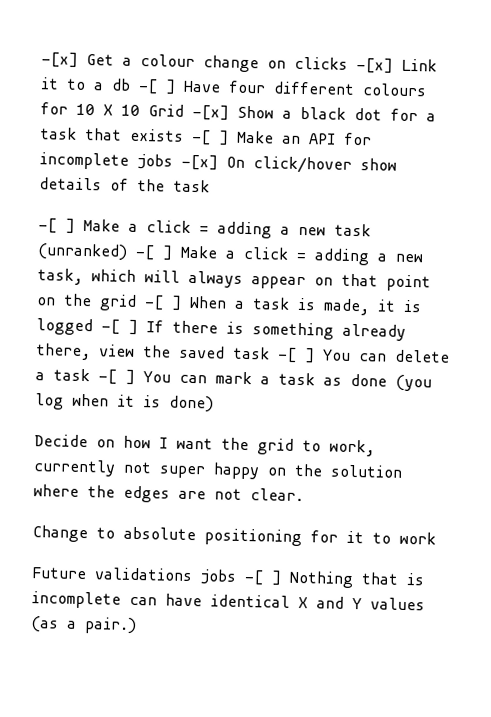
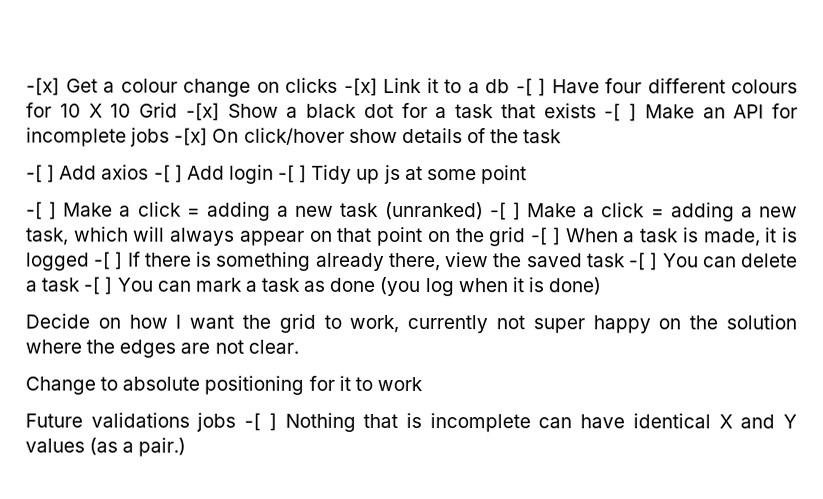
(210, 186) none -> [26,164,527,185] // -[ ] Add axios -[ ] Add login -[ ] Tidy up js at some point

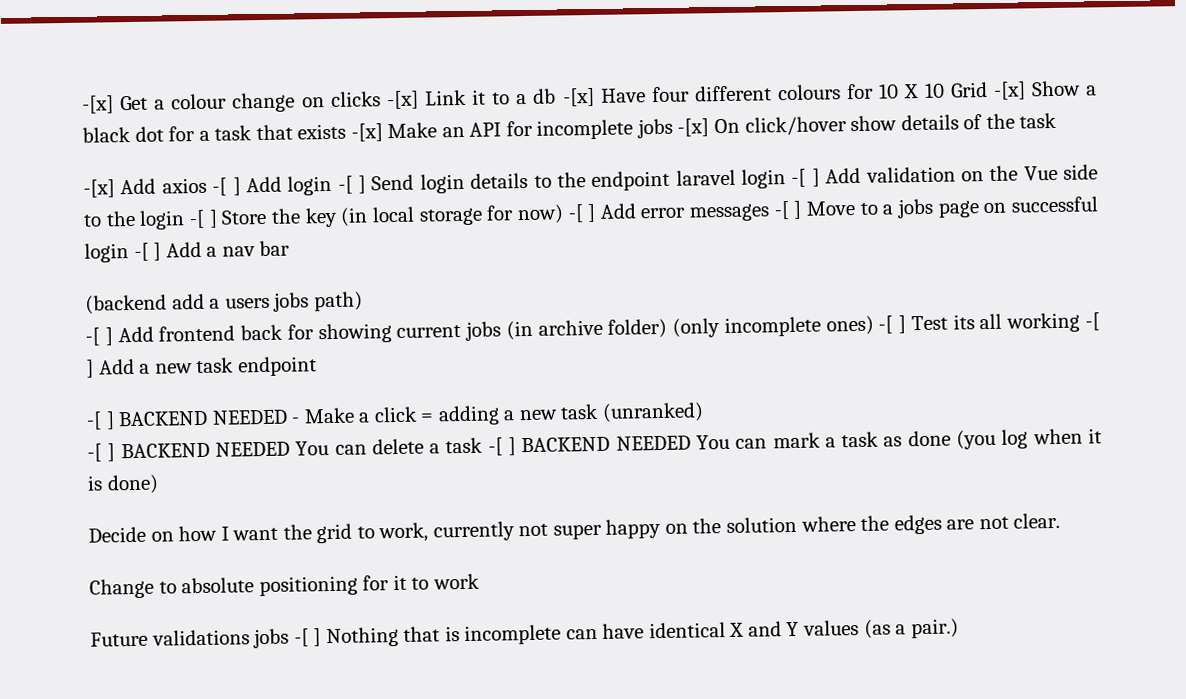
[515,78,546,97] -[ ] -> [562,87,595,107] -[x]
[604,103,637,122] -[ ] -> [350,123,383,142] -[x]
[26,164,56,183] -[ ] -> [83,179,115,198] -[x]
[311,164,527,185] [26,201,58,220] Tidy up js at some point // -[ ] -> [371,164,1098,194] [83,196,1099,230] [84,240,291,263] [85,291,363,315] [85,312,1101,346] [86,356,317,378] [86,409,301,430] Send login details to the endpoint laravel login -[ ] Add validation on the Vue side to the login -[ ] Store the key (in local storage for now) -[ ] Add error messages -[ ] Move to a jobs page on successful login -[ ] Add a nav bar // (backend add a users jobs path) // -[ ] Add frontend back for showing current jobs (in archive folder) (only incomplete ones) -[ ] Test its all working -[ ] Add a new task endpoint // -[ ] BACKEND NEEDED -
[489,202,798,222] [26,226,798,247] [25,251,658,272] -[ ] Make a click = adding a new task, which will always appear on that point on the grid -[ ] When a task is made, it is logged -[ ] If there is something already there, view the saved task -[ ] -> [87,441,290,462] // -[ ] BACKEND NEEDED
(113, 285) none -> [521,435,691,453] BACKEND NEEDED

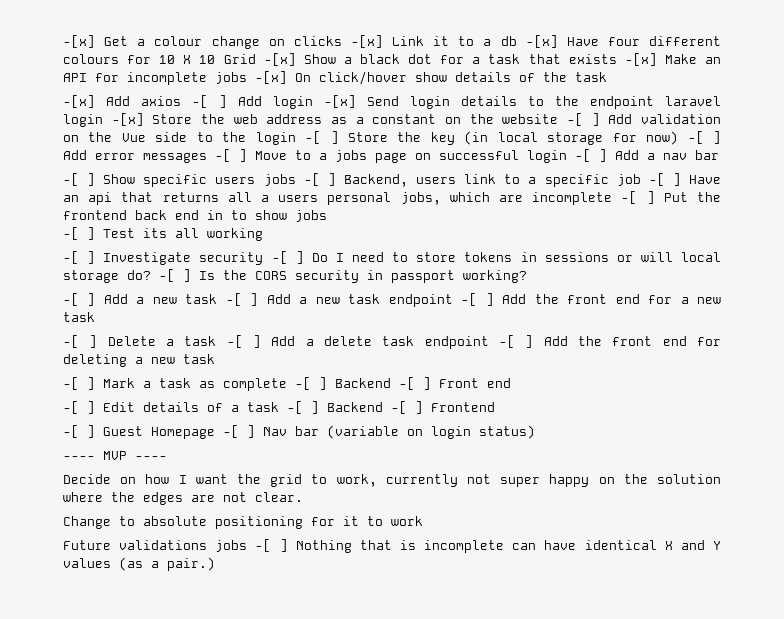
[337,175,366,194] -[ ] -> [324,95,356,108] -[x]
(786, 179) none -> [111,113,559,126] -[x] Store the web address as a constant on the website
[85,291,363,315] [85,315,874,346] (backend add a users jobs path) // -[ ] Add frontend back for showing current jobs (in archive folder) (only incomplete ones) -> [63,173,722,187] [63,191,722,205] [63,210,327,222] -[ ] Show specific users jobs -[ ] Backend, users link to a specific job -[ ] Have an api that returns all a users personal jobs, which are incomplete -[ ] Put the frontend back end in to show jobs //
(1081, 322) none -> [63,251,721,265] [63,269,527,283] [63,293,218,306] // -[ ] Investigate security -[ ] Do I need to store tokens in sessions or will local storage do? -[ ] Is the CORS security in passport working? // -[ ] Add a new task
[86,402,704,430] [87,428,1103,462] [87,474,159,495] // -[ ] BACKEND NEEDED - Make a click = adding a new task (unranked) // -[ ] BACKEND NEEDED You can delete a task -[ ] BACKEND NEEDED You can mark a task as done (you log when it is done) -> [461,293,722,306] [63,312,95,322] [63,335,721,349] [63,354,215,367] [63,377,511,391] [63,401,495,414] [63,425,535,439] [63,451,167,460] -[ ] Add the front end for a new task // -[ ] Delete a task -[ ] Add a delete task endpoint -[ ] Add the front end for deleting a new task // -[ ] Mark a task as complete -[ ] Backend -[ ] Front end // -[ ] Edit details of a task -[ ] Backend -[ ] Frontend // -[ ] Guest Homepage -[ ] Nav bar (variable on login status) // ---- MVP ----

